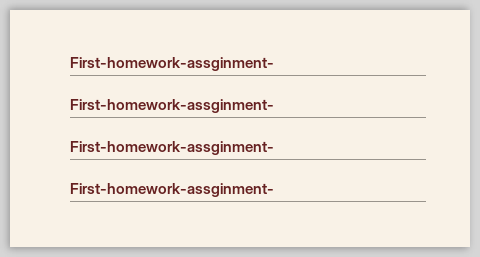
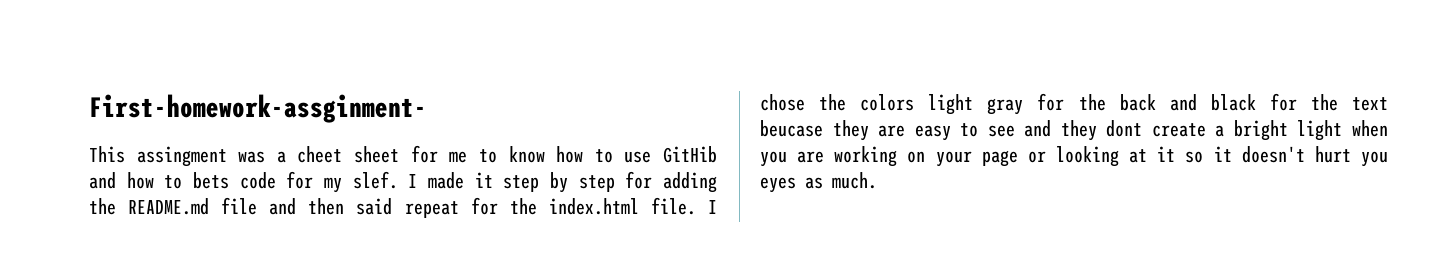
[70,57,274,71] [70,99,274,113] [70,141,274,155] [70,183,274,197] First-homework-assginment- // First-homework-assginment- // First-homework-assginment- // First-homework-assginment- -> [89,94,427,123] [89,145,718,167] [89,171,717,193] [89,197,717,218] [760,93,1388,115] [760,120,1388,141] [760,146,1388,167] [760,172,877,193] First-homework-assginment- // This assingment was a cheet sheet for me to know how to use GitHib and how to bets code for my slef. I made it step by step for adding the README.md file and then said repeat for the index.html file. I chose the colors light gray for the back and black for the text beucase they are easy to see and they dont create a bright light when you are working on your page or looking at it so it doesn't hurt you eyes as much.

